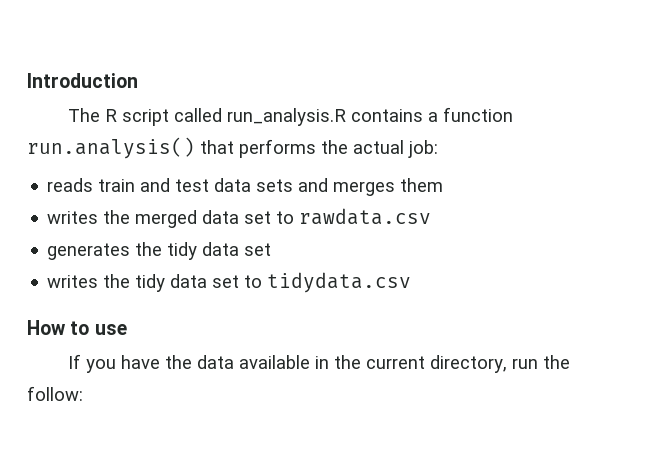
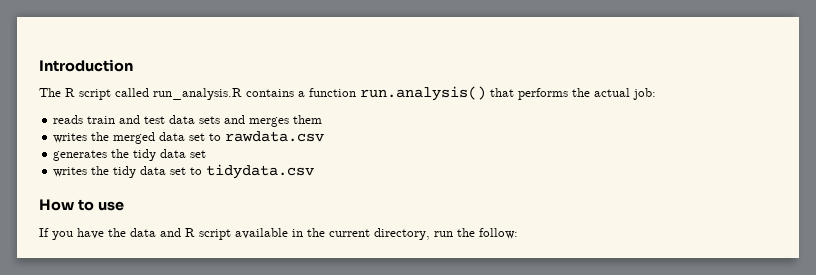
(235, 362) none -> [160,228,231,240] and R script

